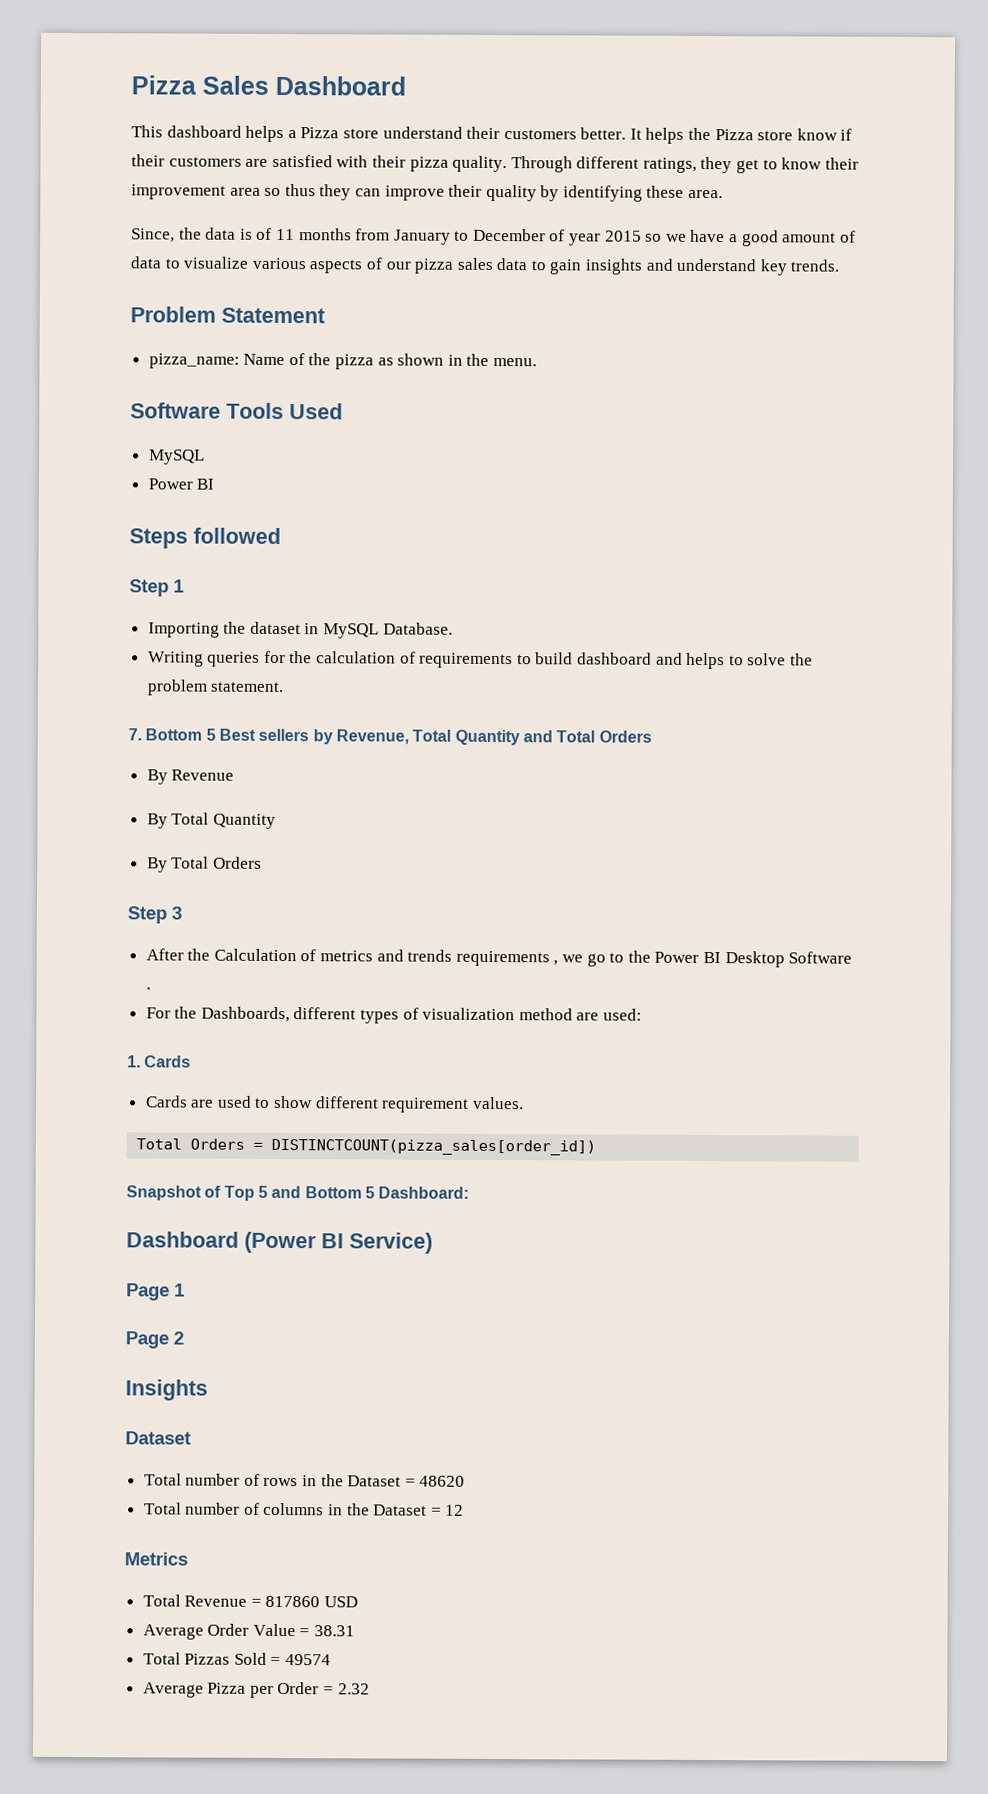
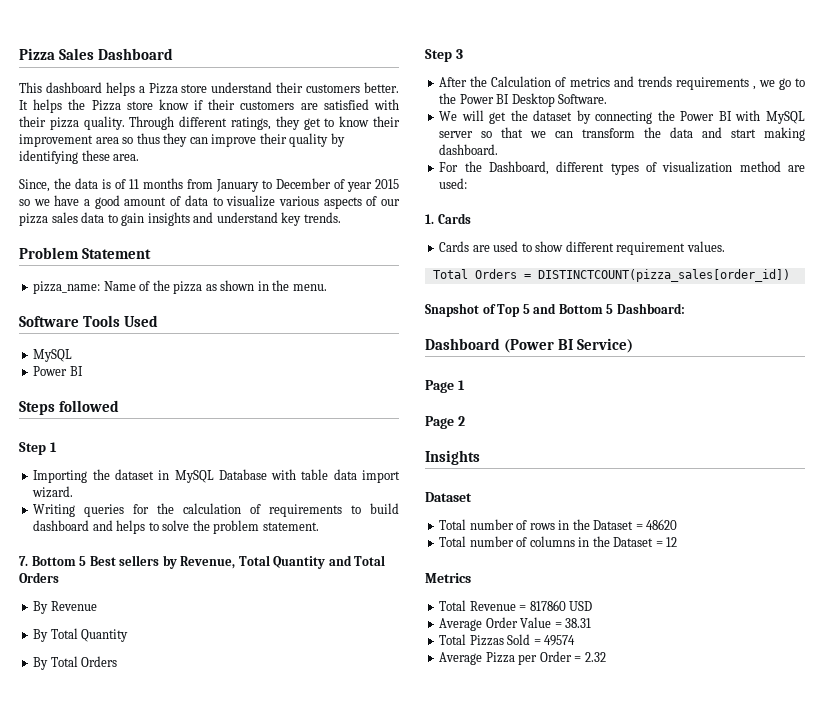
[382,622,453,635] Database. -> [218,469,401,483] [32,486,74,498] Database with table data import wizard.
[788,951,853,964] [145,987,151,990] Software . -> [558,94,608,104] [439,110,805,124] [439,127,805,141] [439,144,499,155] Software. // We will get the dataset by connecting the Power BI with MySQL server so that we can transform the data and start making dashboard.
[200,1006,290,1023] Dashboards, -> [488,161,549,175] Dashboard,

